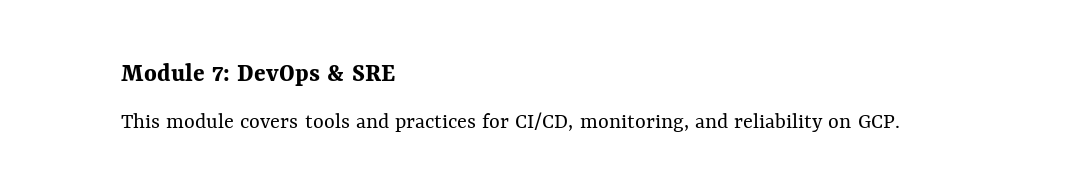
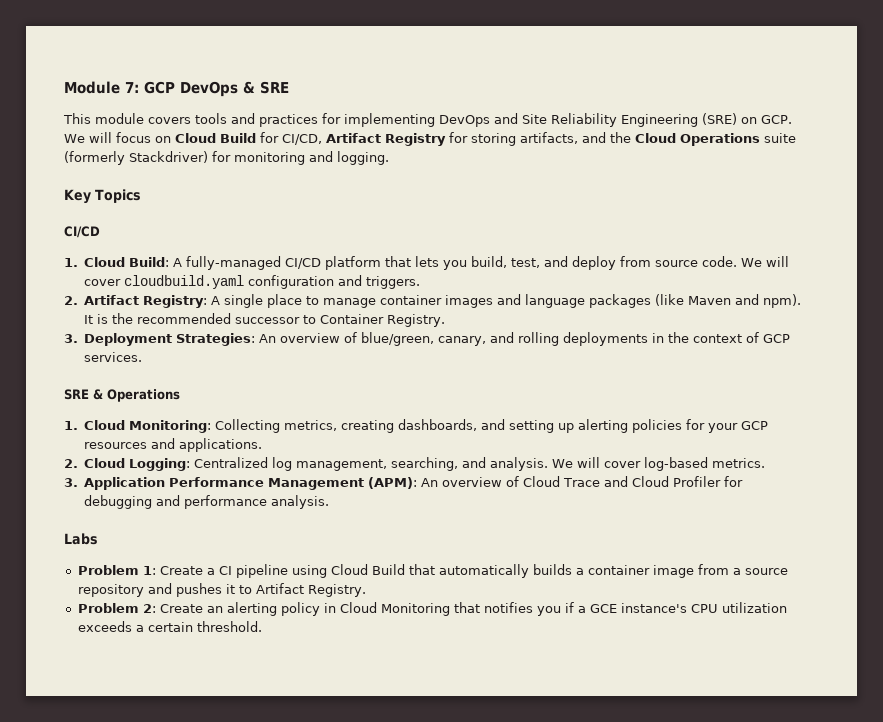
(231, 74) none -> [144,81,175,94] GCP
[515,112,900,132] CI/CD, monitoring, and reliability on GCP. -> [344,113,792,127] [64,132,796,146] [64,151,389,165] [64,189,141,204] [64,226,100,238] [64,256,790,270] [84,275,421,289] [64,294,802,308] [84,313,446,327] [64,332,791,346] [84,352,143,362] [64,389,180,402] [64,419,769,433] [84,438,263,452] [64,457,766,471] [64,476,744,490] [84,495,330,509] [64,533,98,545] [77,564,788,578] [77,583,366,597] [77,602,787,616] [77,621,262,632] implementing DevOps and Site Reliability Engineering (SRE) on GCP. We will focus on Cloud Build for CI/CD, Artifact Registry for storing artifacts, and the Cloud Operations suite (formerly Stackdriver) for monitoring and logging. // Key Topics // CI/CD // 1. Cloud Build: A fully-managed CI/CD platform that lets you build, test, and deploy from source code. We will cover cloudbuild.yaml configuration and triggers. // 2. Artifact Registry: A single place to manage container images and language packages (like Maven and npm). It is the recommended successor to Container Registry. // 3. Deployment Strategies: An overview of blue/green, canary, and rolling deployments in the context of GCP services. // SRE & Operations // 1. Cloud Monitoring: Collecting metrics, creating dashboards, and setting up alerting policies for your GCP resources and applications. // 2. Cloud Logging: Centralized log management, searching, and analysis. We will cover log-based metrics. // 3. Application Performance Management (APM): An overview of Cloud Trace and Cloud Profiler for debugging and performance analysis. // Labs // Problem 1: Create a CI pipeline using Cloud Build that automatically builds a container image from a source repository and pushes it to Artifact Registry. // Problem 2: Create an alerting policy in Cloud Monitoring that notifies you if a GCE instance's CPU utilization exceeds a certain threshold.

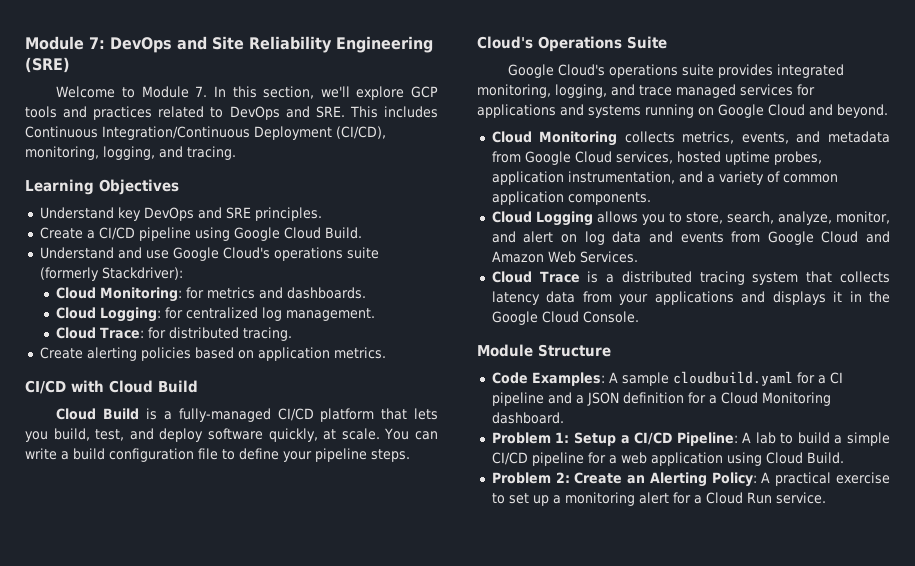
[144,81,289,97] [63,113,435,127] GCP DevOps & SRE // This module covers tools and practices for implementing -> (105, 43) none
[741,115,792,124] [64,132,796,146] [64,151,389,165] [64,189,141,204] [64,226,100,238] [64,257,183,267] on GCP. We will focus on Cloud Build for CI/CD, Artifact Registry for storing artifacts, and the Cloud Operations suite (formerly Stackdriver) for monitoring and logging. // Key Topics // CI/CD // 1. Cloud Build: A -> [56,86,438,100] [25,106,438,120] [25,126,386,140] [25,146,236,160] [25,179,179,195] [39,207,322,221] [39,227,362,241] [39,247,379,261] [39,267,183,281] [56,287,367,302] [56,307,376,322] [56,327,293,341] [39,347,386,361] [25,380,198,394] [56,408,172,420] // Welcome to Module 7. In this section, we'll explore GCP tools and practices related to DevOps and SRE. This includes Continuous Integration/Continuous Deployment (CI/CD), monitoring, logging, and tracing. // Learning Objectives // Understand key DevOps and SRE principles. // Create a CI/CD pipeline using Google Cloud Build. // Understand and use Google Cloud's operations suite (formerly Stackdriver): // Cloud Monitoring: for metrics and dashboards. // Cloud Logging: for centralized log management. // Cloud Trace: for distributed tracing. // Create alerting policies based on application metrics. // CI/CD with Cloud Build // Cloud Build is a
[620,256,790,267] [84,275,421,289] [64,294,802,308] [84,313,446,327] [64,332,791,346] [84,352,143,362] [64,389,180,402] [64,419,769,433] [84,438,263,452] [64,457,766,471] [64,476,744,490] [84,495,330,509] [64,533,98,545] [77,564,788,578] [77,583,366,597] [77,602,787,616] [77,621,262,632] from source code. We will cover cloudbuild.yaml configuration and triggers. // 2. Artifact Registry: A single place to manage container images and language packages (like Maven and npm). It is the recommended successor to Container Registry. // 3. Deployment Strategies: An overview of blue/green, canary, and rolling deployments in the context of GCP services. // SRE & Operations // 1. Cloud Monitoring: Collecting metrics, creating dashboards, and setting up alerting policies for your GCP resources and applications. // 2. Cloud Logging: Centralized log management, searching, and analysis. We will cover log-based metrics. // 3. Application Performance Management (APM): An overview of Cloud Trace and Cloud Profiler for debugging and performance analysis. // Labs // Problem 1: Create a CI pipeline using Cloud Build that automatically builds a container image from a source repository and pushes it to Artifact Registry. // Problem 2: Create an alerting policy in Cloud Monitoring that notifies you if a GCE instance's CPU utilization exceeds a certain threshold. -> [208,428,438,442] [25,448,410,462] [477,36,667,52] [508,64,845,78] [477,84,815,98] [477,104,888,118] [491,131,890,146] [491,151,822,165] [491,171,838,185] [491,191,651,205] [491,211,890,226] [491,231,890,245] [491,251,638,263] [491,271,890,285] [491,291,890,305] [491,311,639,325] [477,344,611,357] [491,371,843,386] [491,392,831,406] [491,412,564,424] [491,432,890,446] [491,452,844,466] [491,472,890,487] [491,492,826,506] software quickly, at scale. You can write a build configuration file to define your pipeline steps. // Cloud's Operations Suite // Google Cloud's operations suite provides integrated monitoring, logging, and trace managed services for applications and systems running on Google Cloud and beyond. // Cloud Monitoring collects metrics, events, and metadata from Google Cloud services, hosted uptime probes, application instrumentation, and a variety of common application components. // Cloud Logging allows you to store, search, analyze, monitor, and alert on log data and events from Google Cloud and Amazon Web Services. // Cloud Trace is a distributed tracing system that collects latency data from your applications and displays it in the Google Cloud Console. // Module Structure // Code Examples: A sample cloudbuild.yaml for a CI pipeline and a JSON definition for a Cloud Monitoring dashboard. // Problem 1: Setup a CI/CD Pipeline: A lab to build a simple CI/CD pipeline for a web application using Cloud Build. // Problem 2: Create an Alerting Policy: A practical exercise to set up a monitoring alert for a Cloud Run service.

